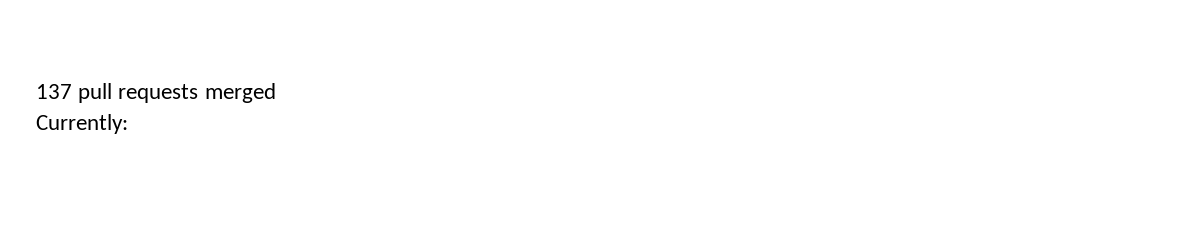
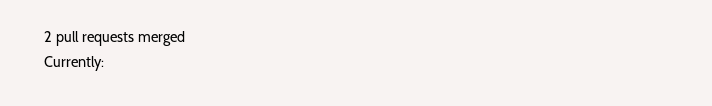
[36,84,72,99] 137 -> [44,31,52,42] 2

